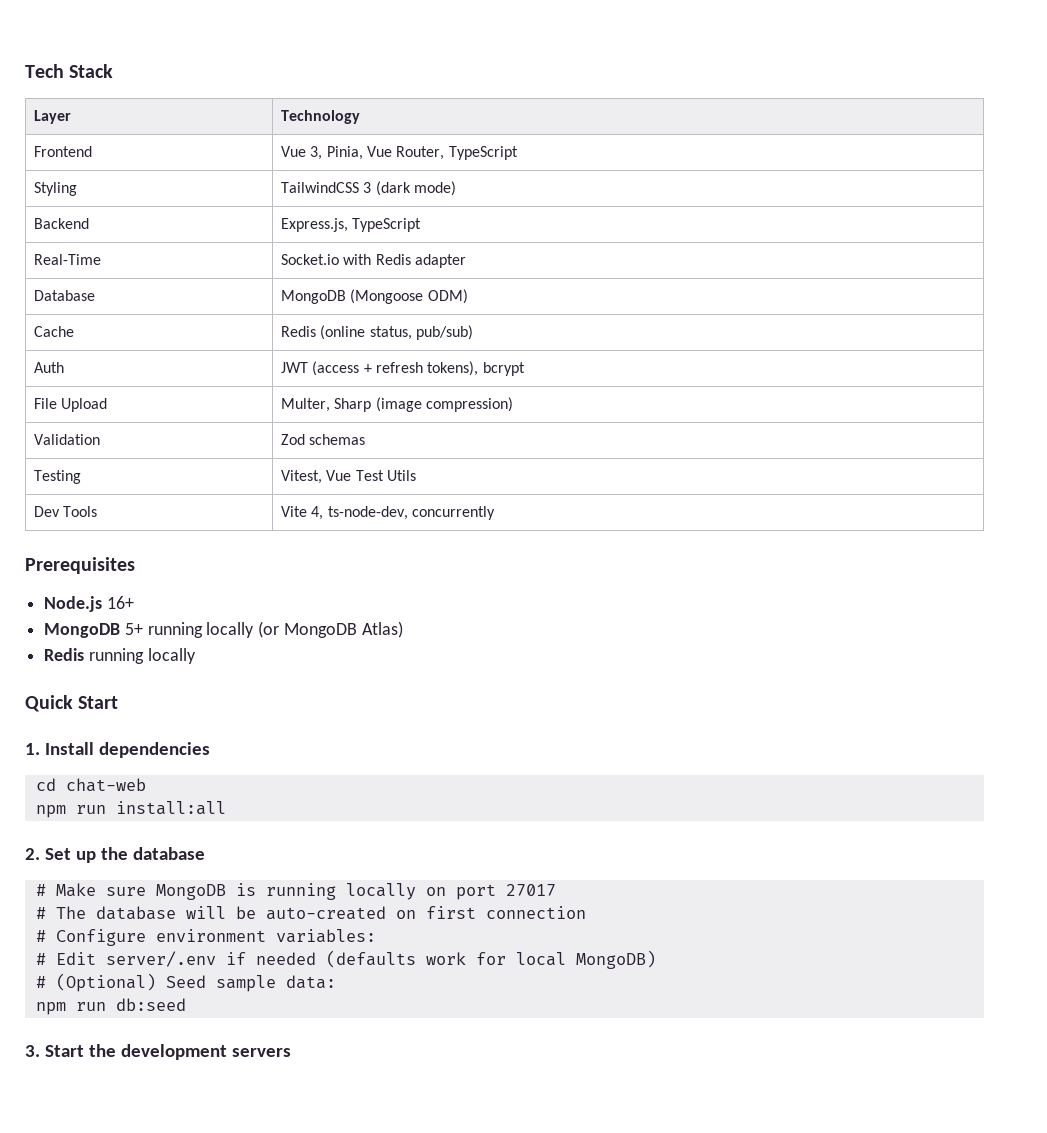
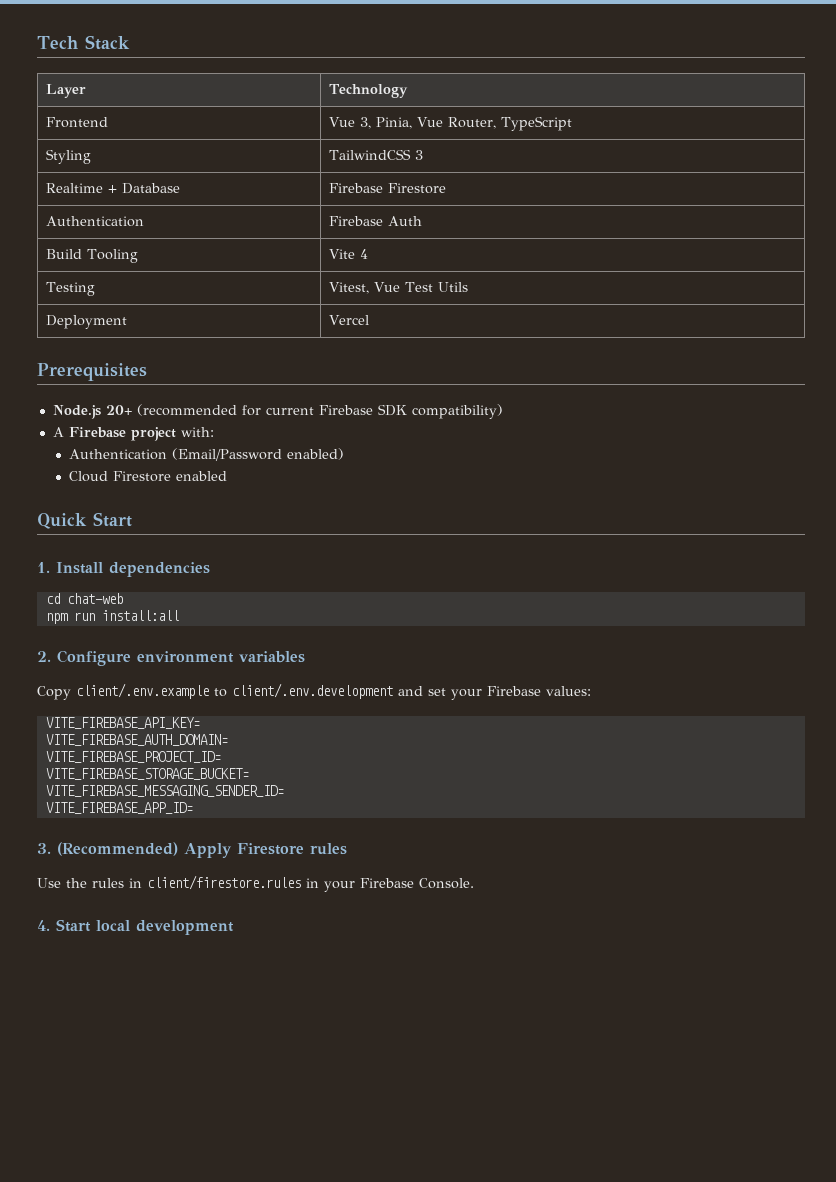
[375,181,456,196] [33,218,89,229] [280,218,422,232] [33,254,101,265] [280,254,466,268] [33,290,95,301] [280,289,468,304] [33,326,74,337] [280,325,473,340] [33,362,64,373] [280,361,525,376] [33,398,108,412] [280,397,513,412] [33,434,100,445] [280,434,366,445] (dark mode) // Backend | Express.js, TypeScript // Real-Time | Socket.io with Redis adapter // Database | MongoDB (Mongoose ODM) // Cache | Redis (online status, pub/sub) // Auth | JWT (access + refresh tokens), bcrypt // File Upload | Multer, Sharp (image compression) // Validation | Zod schemas -> [46,183,181,194] [329,183,447,194] [46,216,145,227] [329,216,423,226] [46,249,139,263] [329,249,369,259] // Realtime + Database | Firebase Firestore // Authentication | Firebase Auth // Build Tooling | Vite 4
[33,506,98,517] [280,506,495,520] [25,557,135,574] [44,596,134,612] [44,621,403,638] [44,648,196,664] Dev Tools | Vite 4, ts-node-dev, concurrently // Prerequisites // Node.js 16+ // MongoDB 5+ running locally (or MongoDB Atlas) // Redis running locally -> [46,315,128,329] [329,315,370,325] [37,363,147,381] [52,404,503,419] [52,427,214,441] [69,448,345,461] [69,471,228,482] Deployment | Vercel // Prerequisites // Node.js 20+ (recommended for current Firebase SDK compatibility) // A Firebase project with: // Authentication (Email/Password enabled) // Cloud Firestore enabled
[44,847,205,863] [35,883,556,900] [35,906,586,920] [35,929,376,946] [35,950,656,969] [35,973,336,992] [35,998,186,1015] [25,1044,291,1060] Set up the database // # Make sure MongoDB is running locally on port 27017 // # The database will be auto-created on first connection // # Configure environment variables: // # Edit server/.env if needed (defaults work for local MongoDB) // # (Optional) Seed sample data: // npm run db:seed // 3. Start the development servers -> [57,650,305,666] [37,683,591,700] [45,717,200,729] [45,734,228,746] [45,751,221,763] [45,768,249,780] [45,785,284,797] [45,802,193,814] [37,842,347,858] [37,875,474,892] [37,919,234,935] Configure environment variables // Copy client/.env.example to client/.env.development and set your Firebase values: // VITE_FIREBASE_API_KEY= // VITE_FIREBASE_AUTH_DOMAIN= // VITE_FIREBASE_PROJECT_ID= // VITE_FIREBASE_STORAGE_BUCKET= // VITE_FIREBASE_MESSAGING_SENDER_ID= // VITE_FIREBASE_APP_ID= // 3. (Recommended) Apply Firestore rules // Use the rules in client/firestore.rules in your Firebase Console. // 4. Start local development

